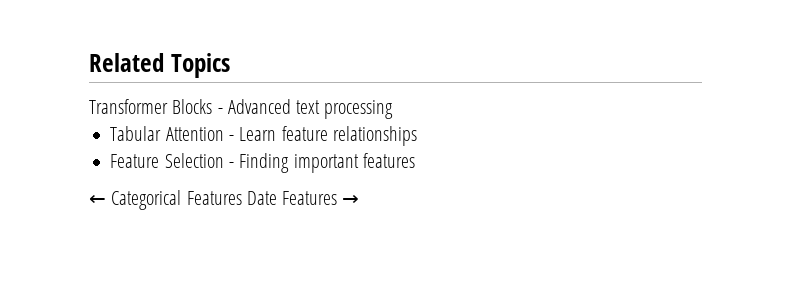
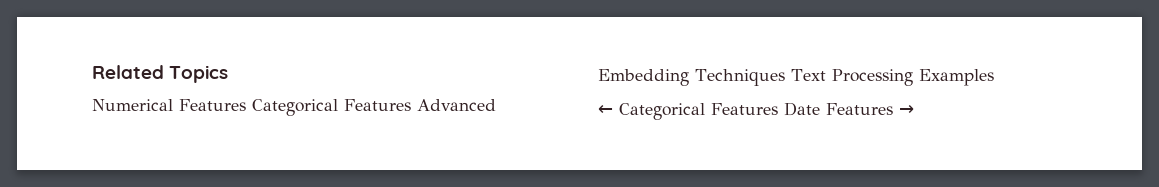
[89,99,394,119] [110,126,417,146] [110,153,415,173] Transformer Blocks - Advanced text processing // Tabular Attention - Learn feature relationships // Feature Selection - Finding important features -> [92,99,496,116] [598,69,994,86] Numerical Features Categorical Features Advanced Embedding Techniques Text Processing Examples

